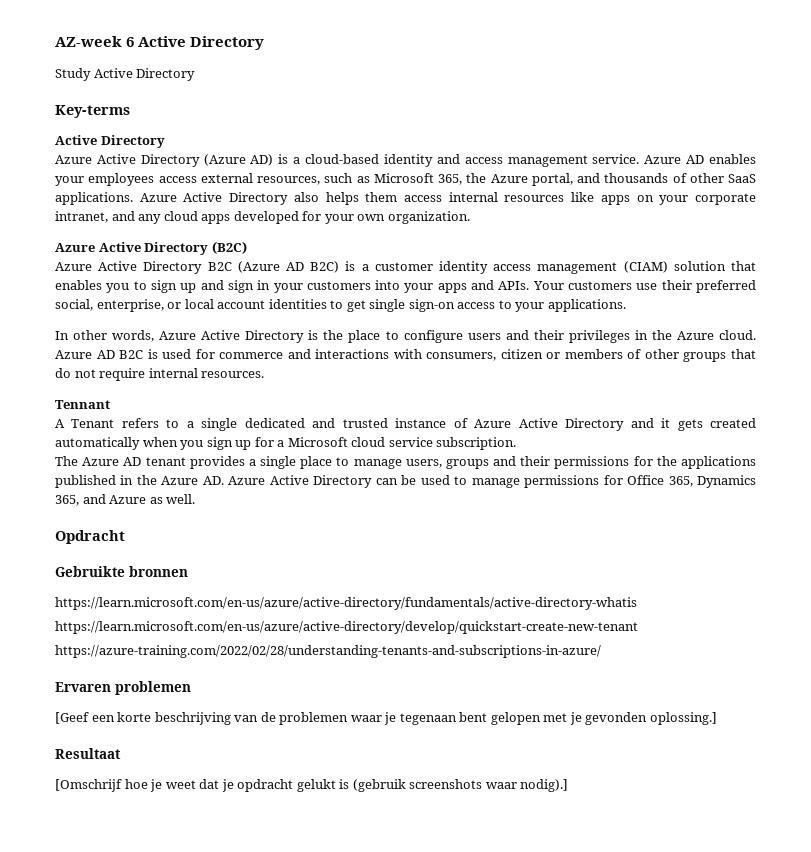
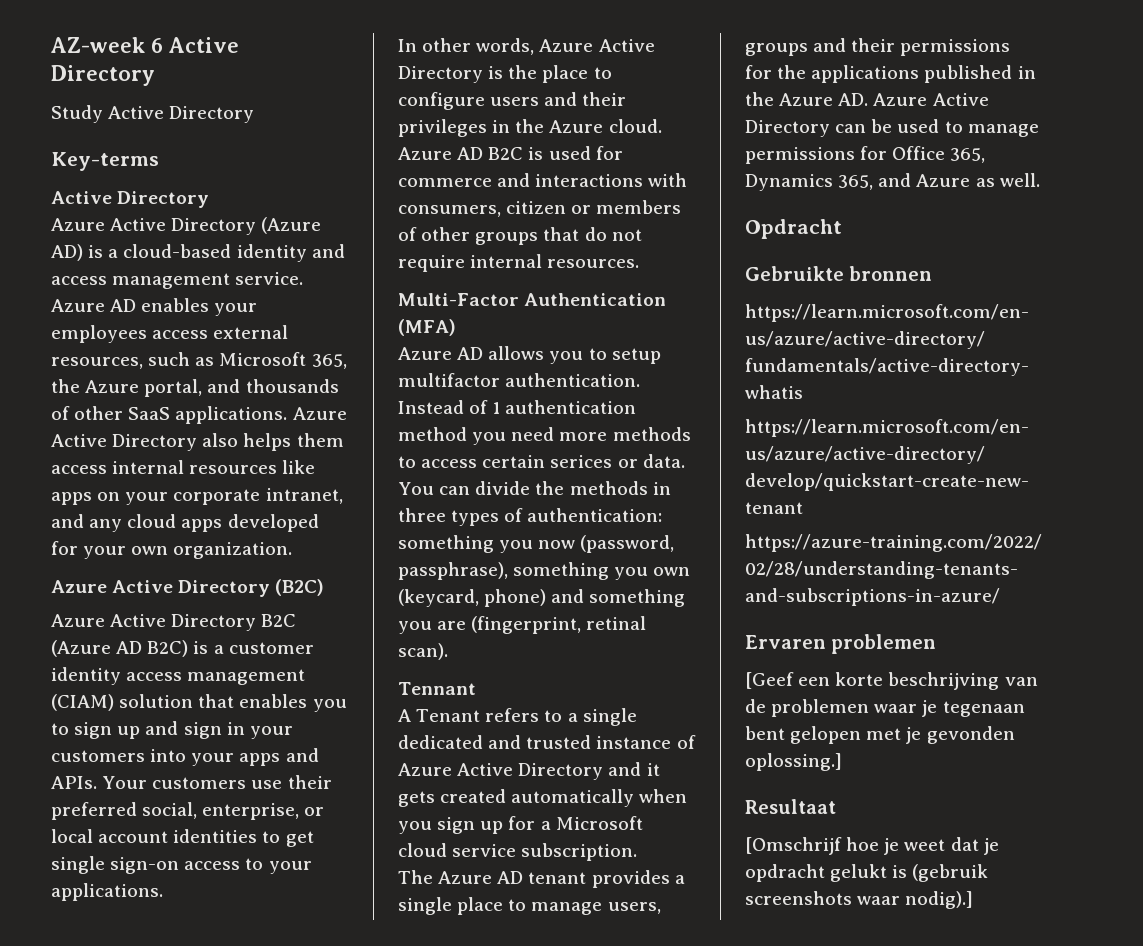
(265, 374) none -> [398,293,667,306] [398,319,456,336] [398,346,661,364] [398,373,641,387] [398,400,637,414] [398,427,691,445] [398,454,685,468] [398,481,671,495] [398,508,663,526] [398,535,675,553] [398,562,691,580] [398,589,686,607] [398,616,647,634] [398,643,448,660] // Multi-Factor Authentication (MFA) // Azure AD allows you to setup multifactor authentication. Instead of 1 authentication method you need more methods to access certain serices or data. You can divide the methods in three types of authentication: something you now (password, passphrase), something you own (keycard, phone) and something you are (fingerprint, retinal scan).

